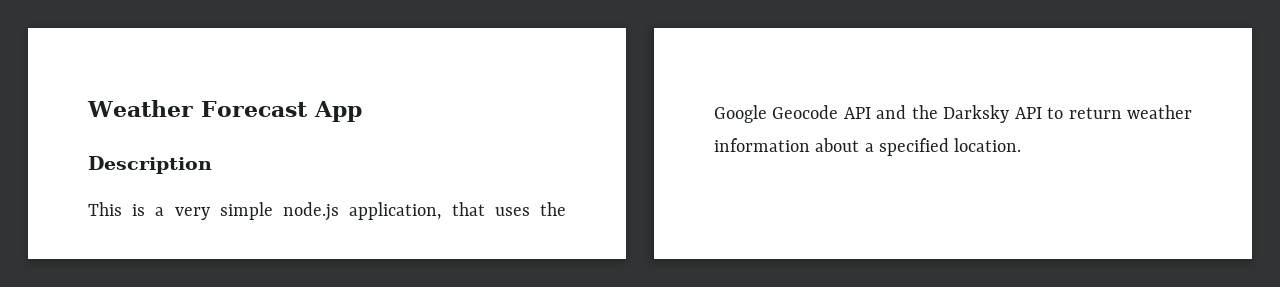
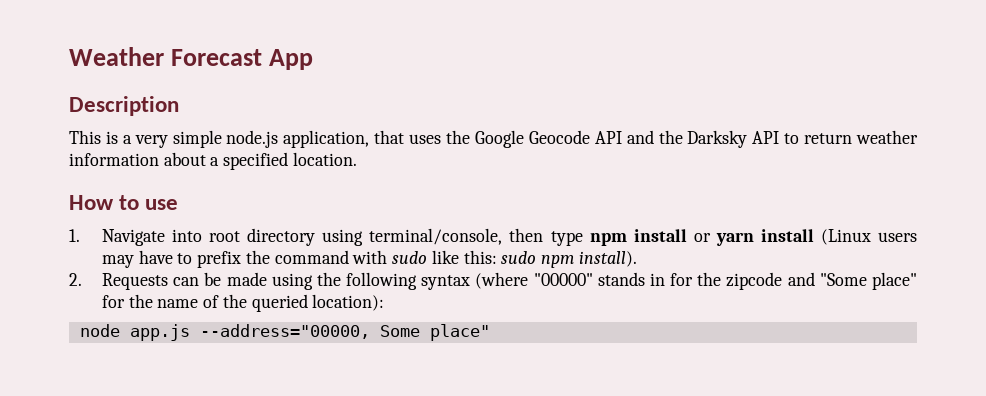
(1022, 145) none -> [69,195,179,210] [69,228,918,246] [102,250,637,268] [69,272,917,290] [102,294,385,312] [79,324,490,341] // How to use // 1. Navigate into root directory using terminal/console, then type npm install or yarn install (Linux users may have to prefix the command with sudo like this: sudo npm install). // 2. Requests can be made using the following syntax (where "00000" stands in for the zipcode and "Some place" for the name of the queried location): // node app.js --address="00000, Some place"

